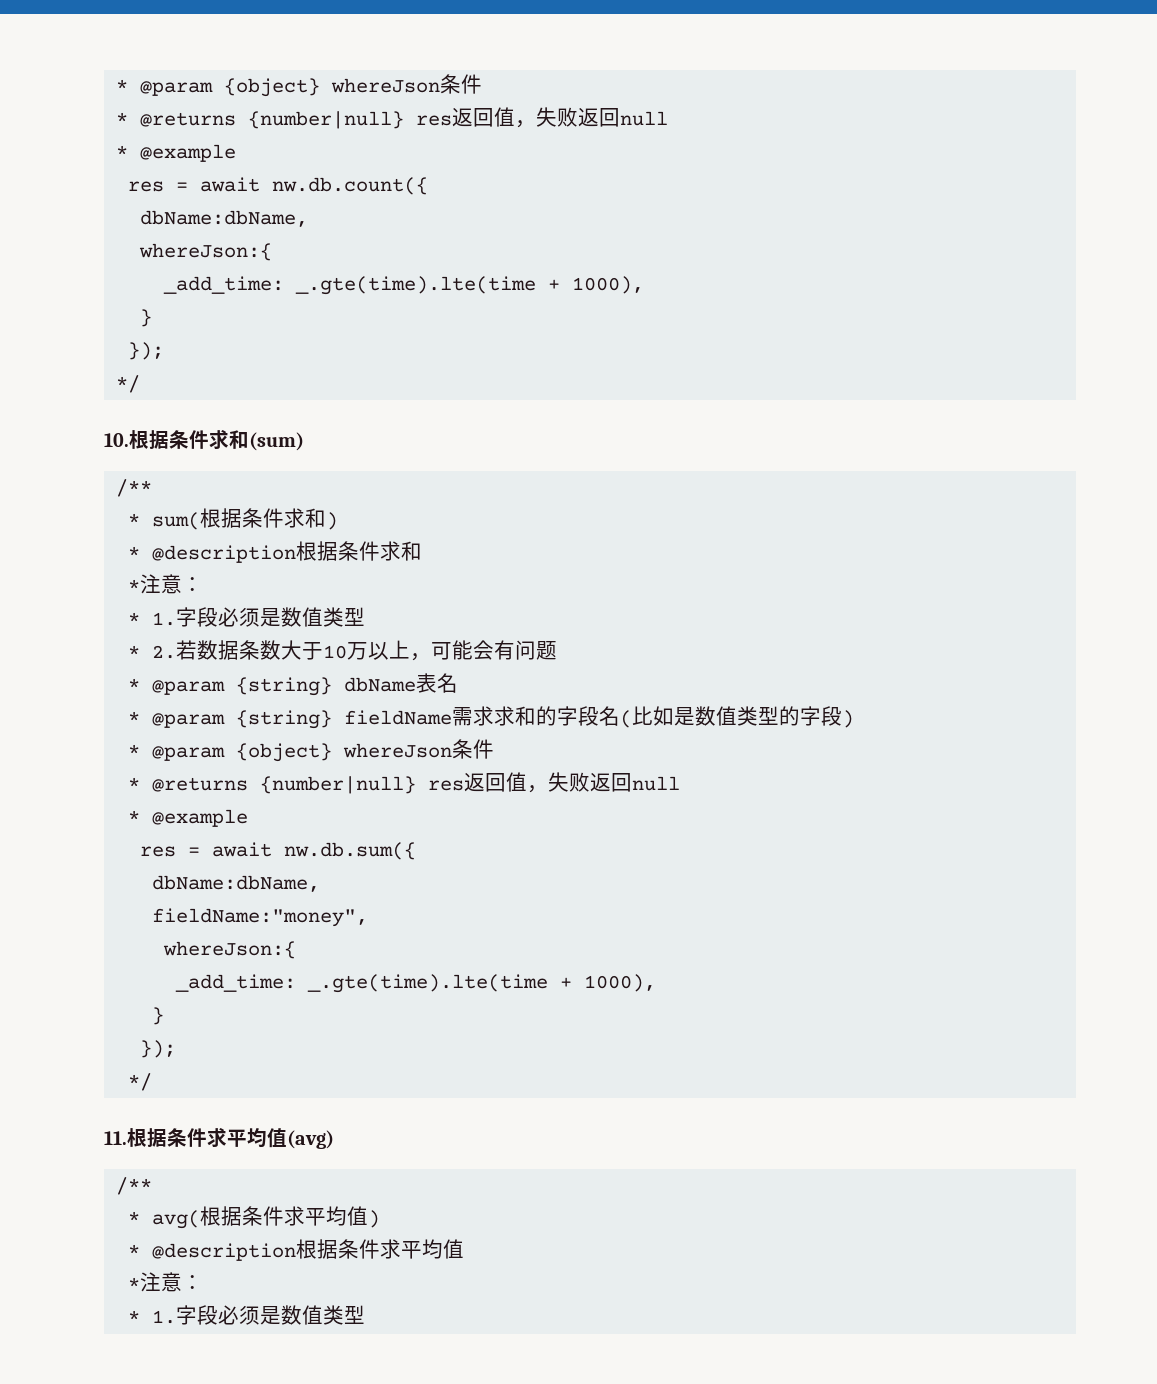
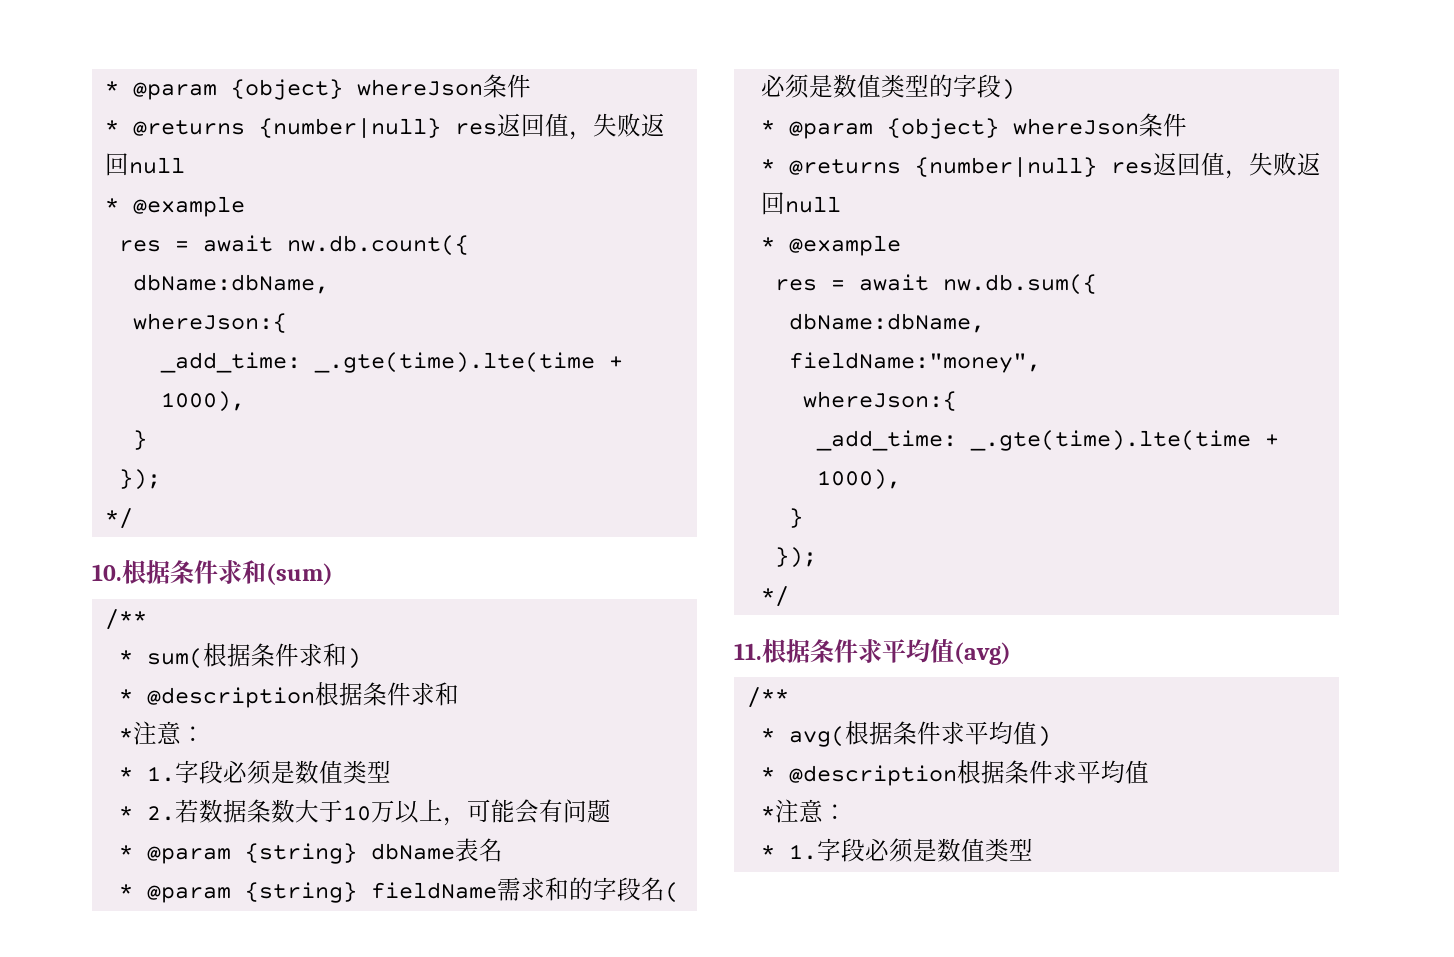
[494,706,516,726] 求 -> (545, 888) none
[632,706,675,726] 比如 -> [760,74,809,99] 必须

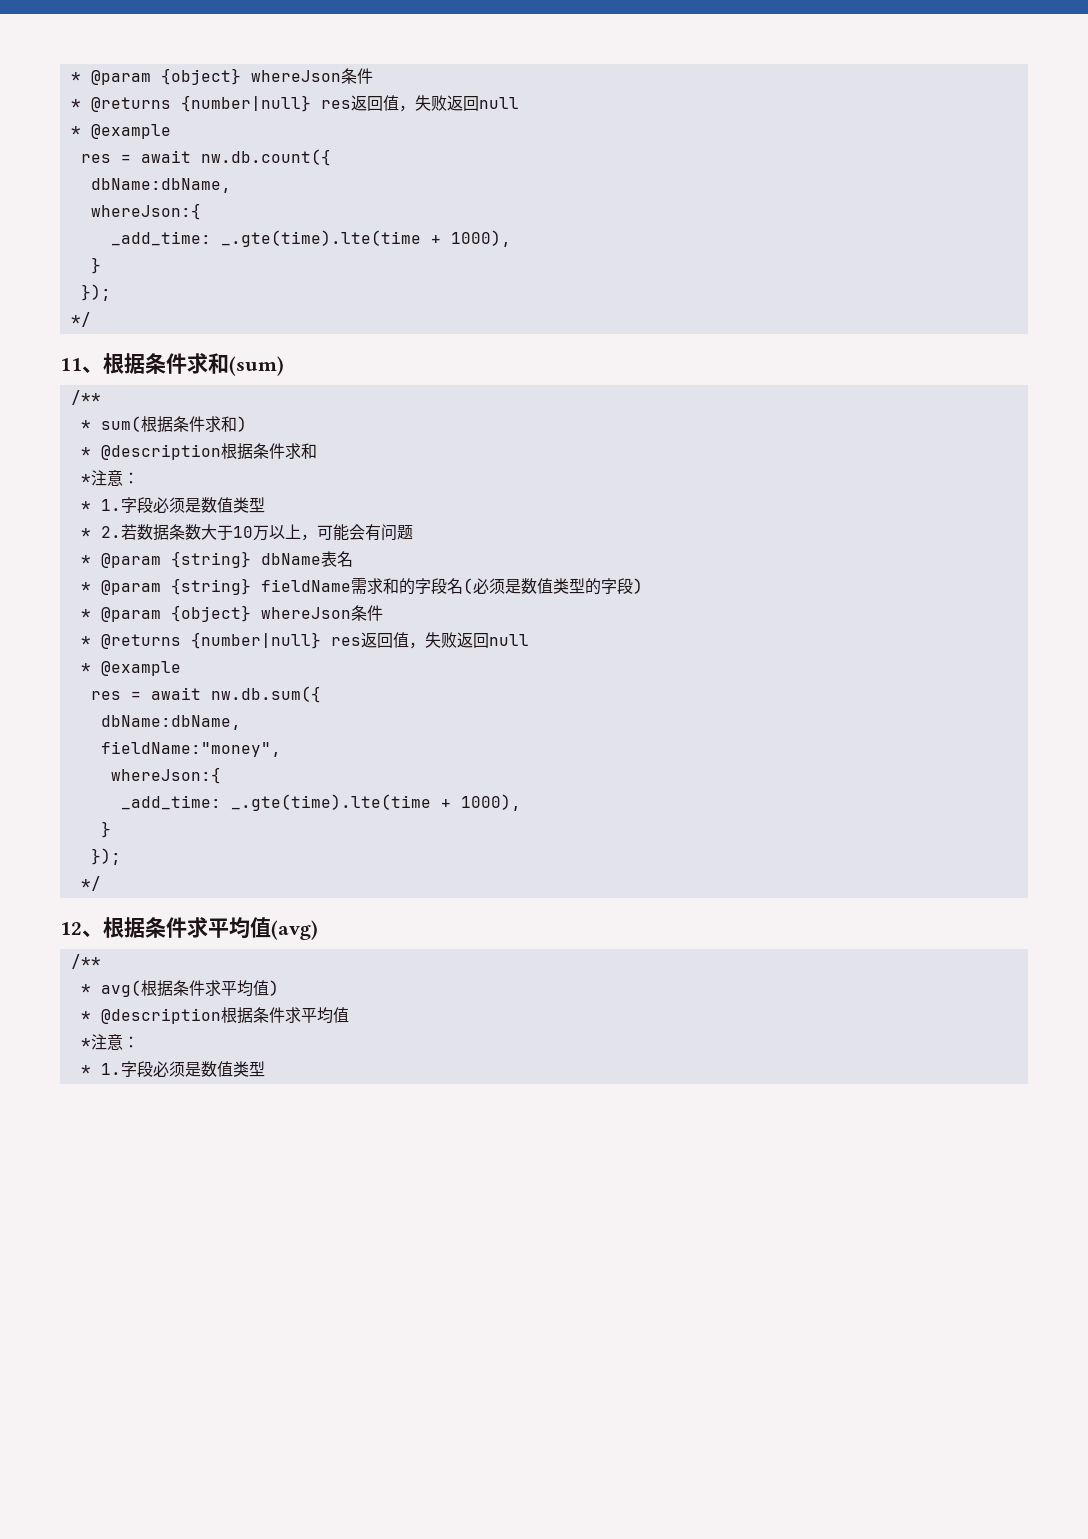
[92,564,122,581] 10. -> [60,358,103,373] 11、
[734,643,762,660] 11. -> [60,922,103,937] 12、

